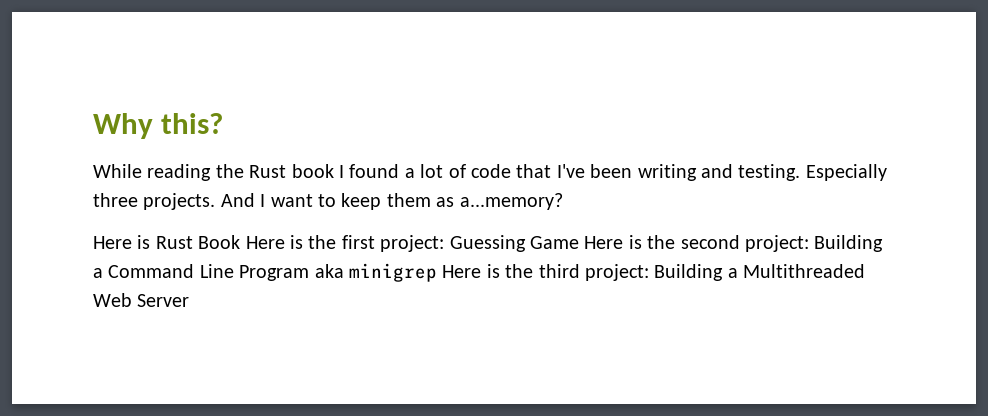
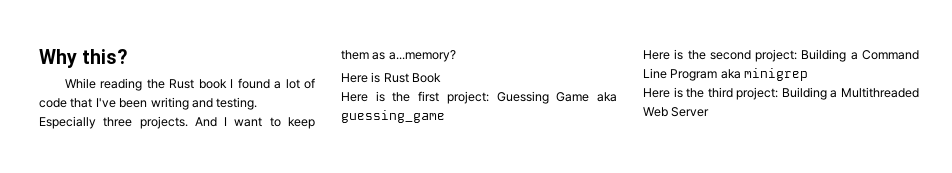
(241, 242) none -> (442, 78) //
(579, 242) none -> [597,92,617,102] [341,110,445,123] aka guessing_game //
(437, 272) none -> (809, 74) //

